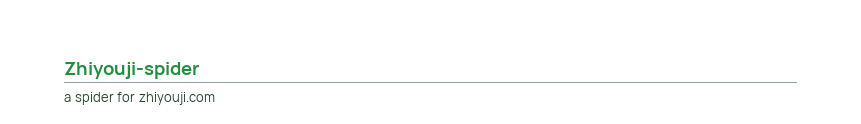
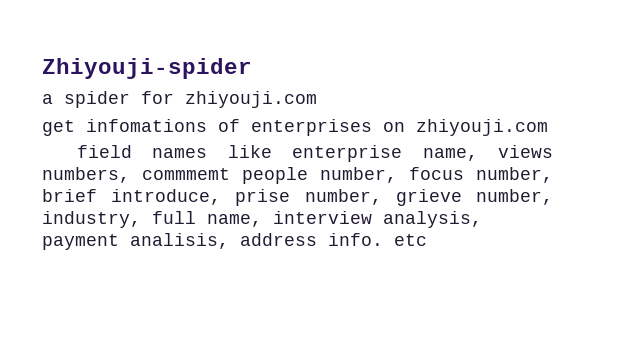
(215, 98) none -> [42,119,548,136] [76,145,553,162] [42,167,553,184] [42,189,553,206] [42,211,482,228] [42,233,427,250] // get infomations of enterprises on zhiyouji.com // field names like enterprise name, views numbers, commmemt people number, focus number, brief introduce, prise number, grieve number, industry, full name, interview analysis, payment analisis, address info. etc

